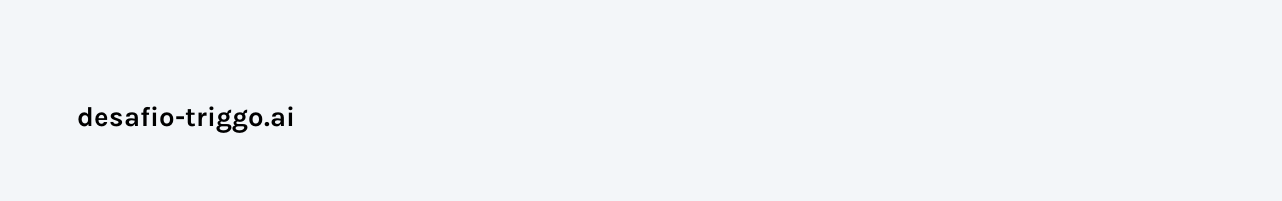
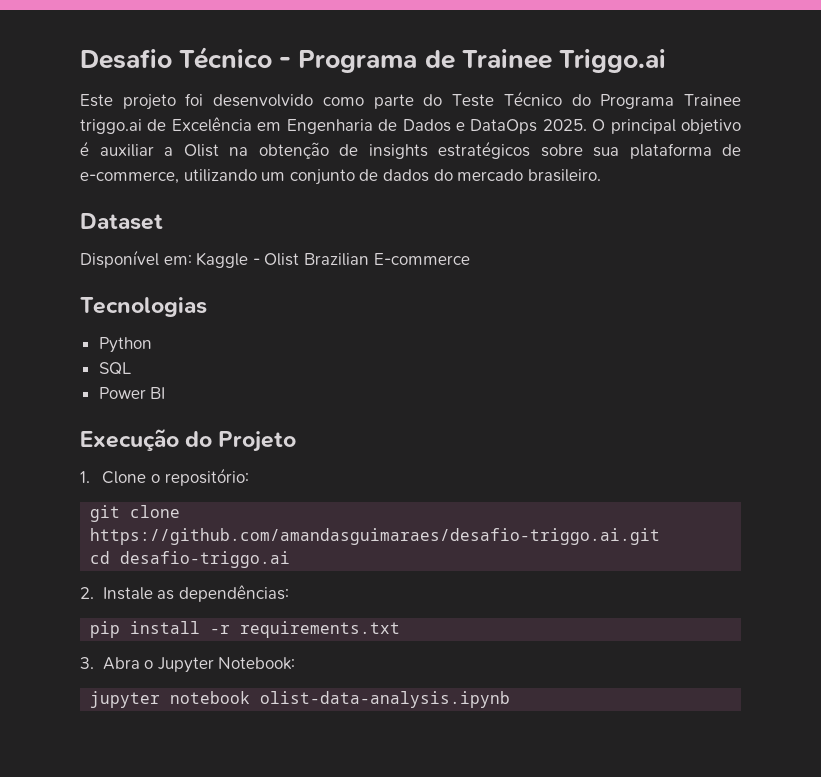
[77,106,295,133] desafio-triggo.ai -> [80,46,666,73] [80,91,742,110] [80,117,741,135] [80,141,741,159] [80,169,601,185] [80,213,163,230] [80,250,470,268] [80,297,207,317] [98,337,152,353] [98,362,131,375] [98,387,166,399] [80,429,297,452] [80,468,249,486] [90,505,181,522] [90,528,661,545] [90,551,291,568] [80,585,289,602] [90,621,401,638] [80,657,296,673] [90,691,511,708] Desafio Técnico - Programa de Trainee Triggo.ai // Este projeto foi desenvolvido como parte do Teste Técnico do Programa Trainee triggo.ai de Excelência em Engenharia de Dados e DataOps 2025. O principal objetivo é auxiliar a Olist na obtenção de insights estratégicos sobre sua plataforma de e-commerce, utilizando um conjunto de dados do mercado brasileiro. // Dataset // Disponível em: Kaggle - Olist Brazilian E-commerce // Tecnologias // Python // SQL // Power BI // Execução do Projeto // 1. Clone o repositório: // git clone https://github.com/amandasguimaraes/desafio-triggo.ai.git // cd desafio-triggo.ai // 2. Instale as dependências: // pip install -r requirements.txt // 3. Abra o Jupyter Notebook: // jupyter notebook olist-data-analysis.ipynb

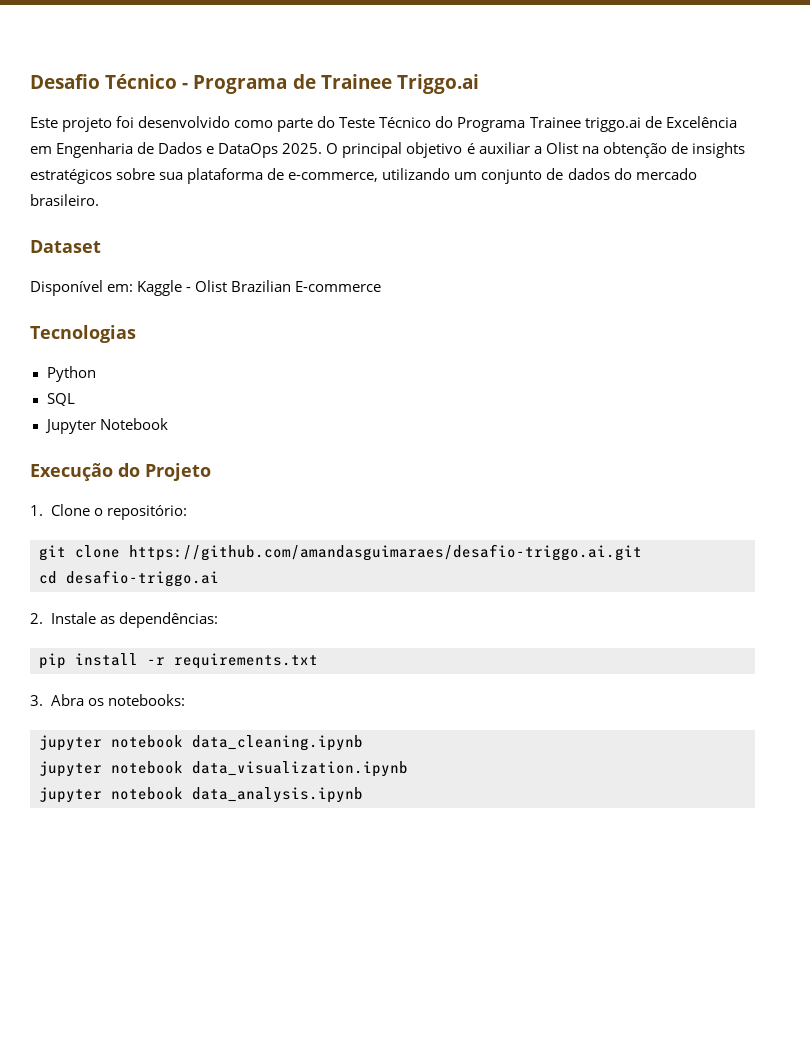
[98,387,166,399] Power BI -> [44,418,168,434] Jupyter Notebook
[144,657,296,673] [90,691,511,708] o Jupyter Notebook: // jupyter notebook olist-data-analysis.ipynb -> [87,694,185,706] [39,735,363,751] [39,761,408,777] [39,787,363,803] os notebooks: // jupyter notebook data_cleaning.ipynb // jupyter notebook data_visualization.ipynb // jupyter notebook data_analysis.ipynb

